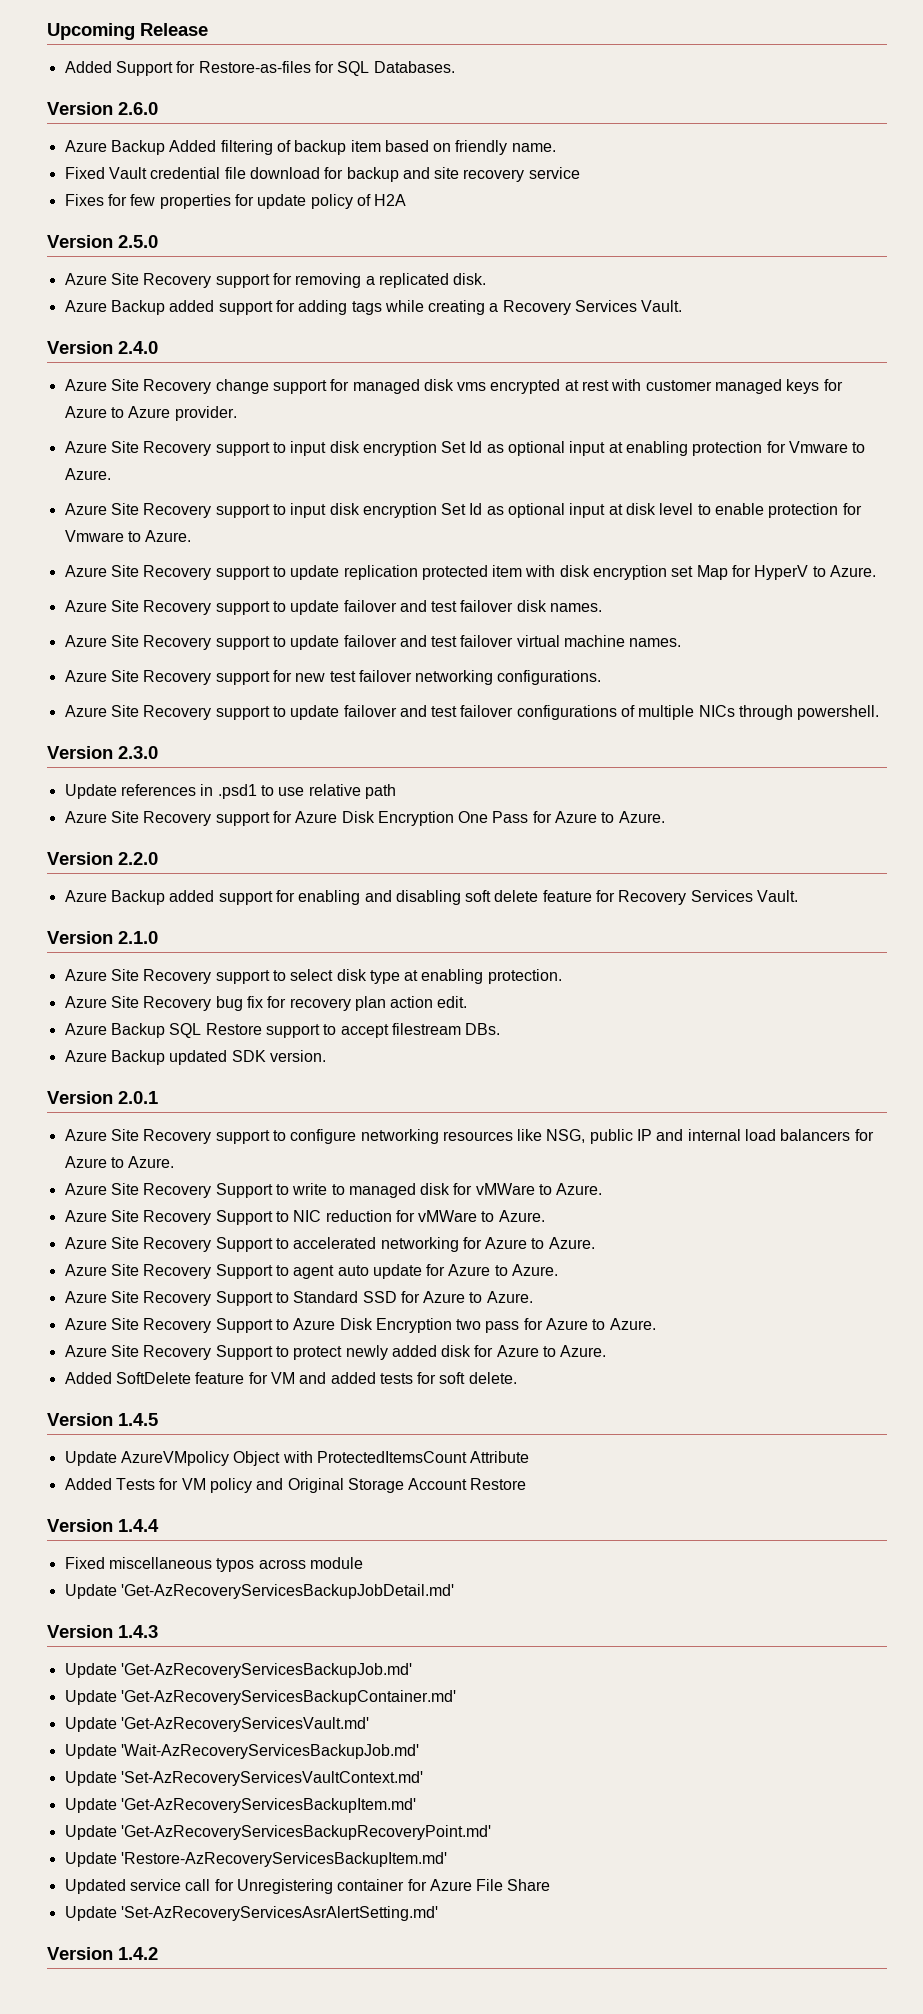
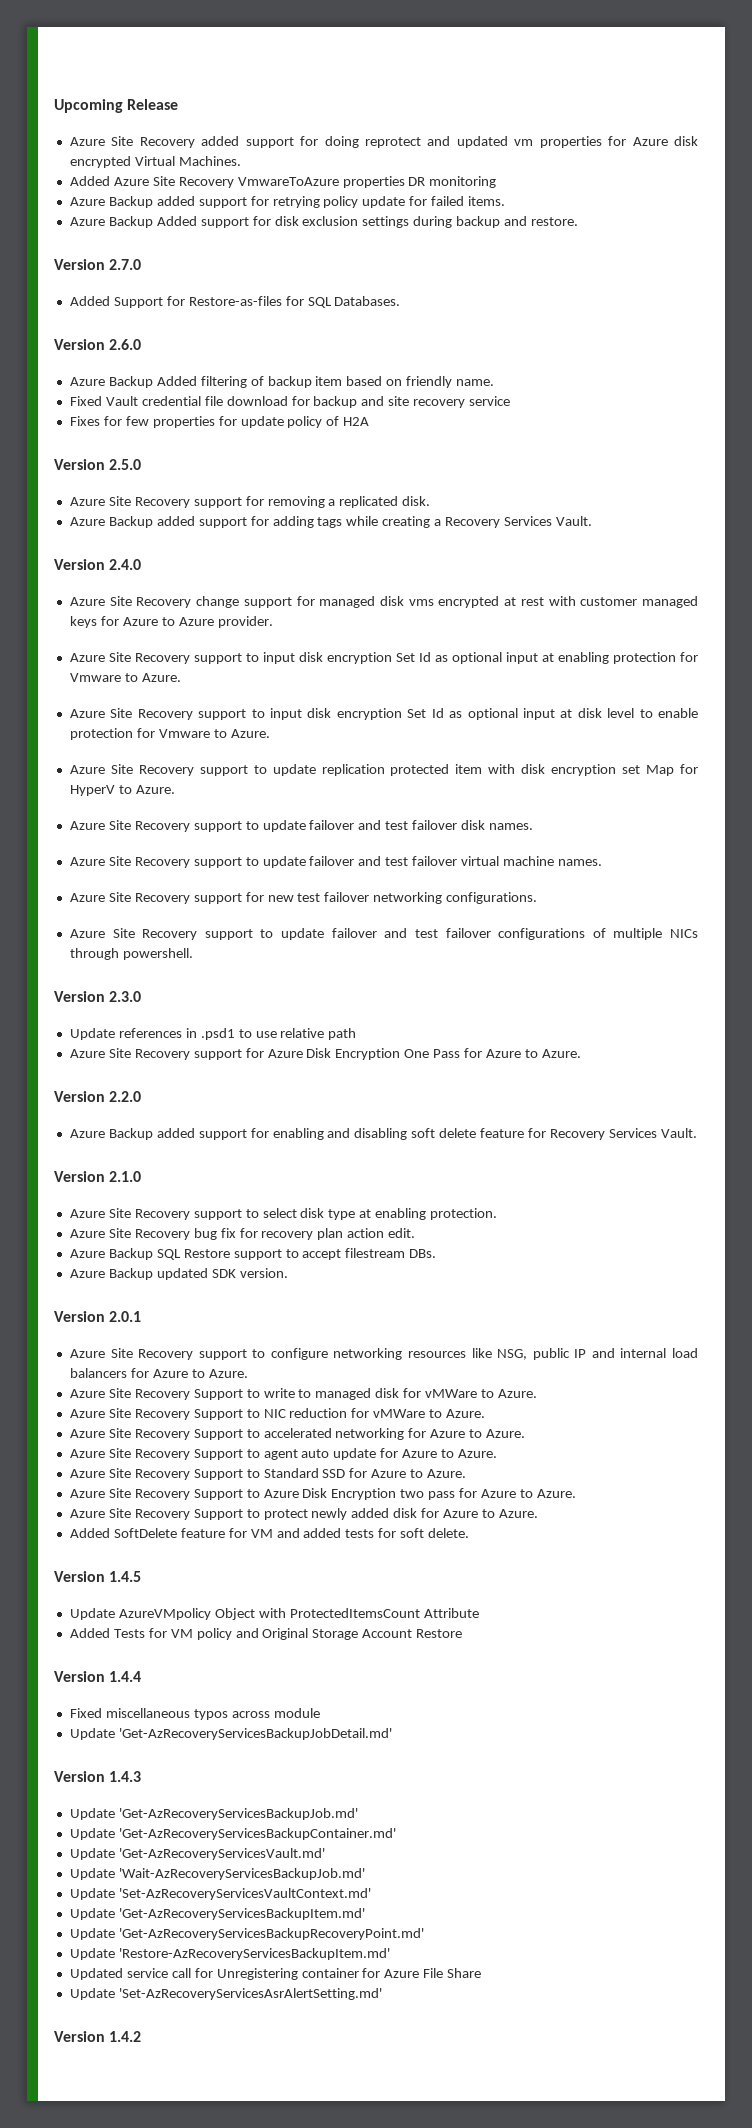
(208, 29) none -> [69,136,698,148] [69,156,241,168] [69,176,497,188] [69,196,506,208] [69,216,579,228] [54,259,142,270] // Azure Site Recovery added support for doing reprotect and updated vm properties for Azure disk encrypted Virtual Machines. // Added Azure Site Recovery VmwareToAzure properties DR monitoring // Azure Backup added support for retrying policy update for failed items. // Azure Backup Added support for disk exclusion settings during backup and restore. // Version 2.7.0

